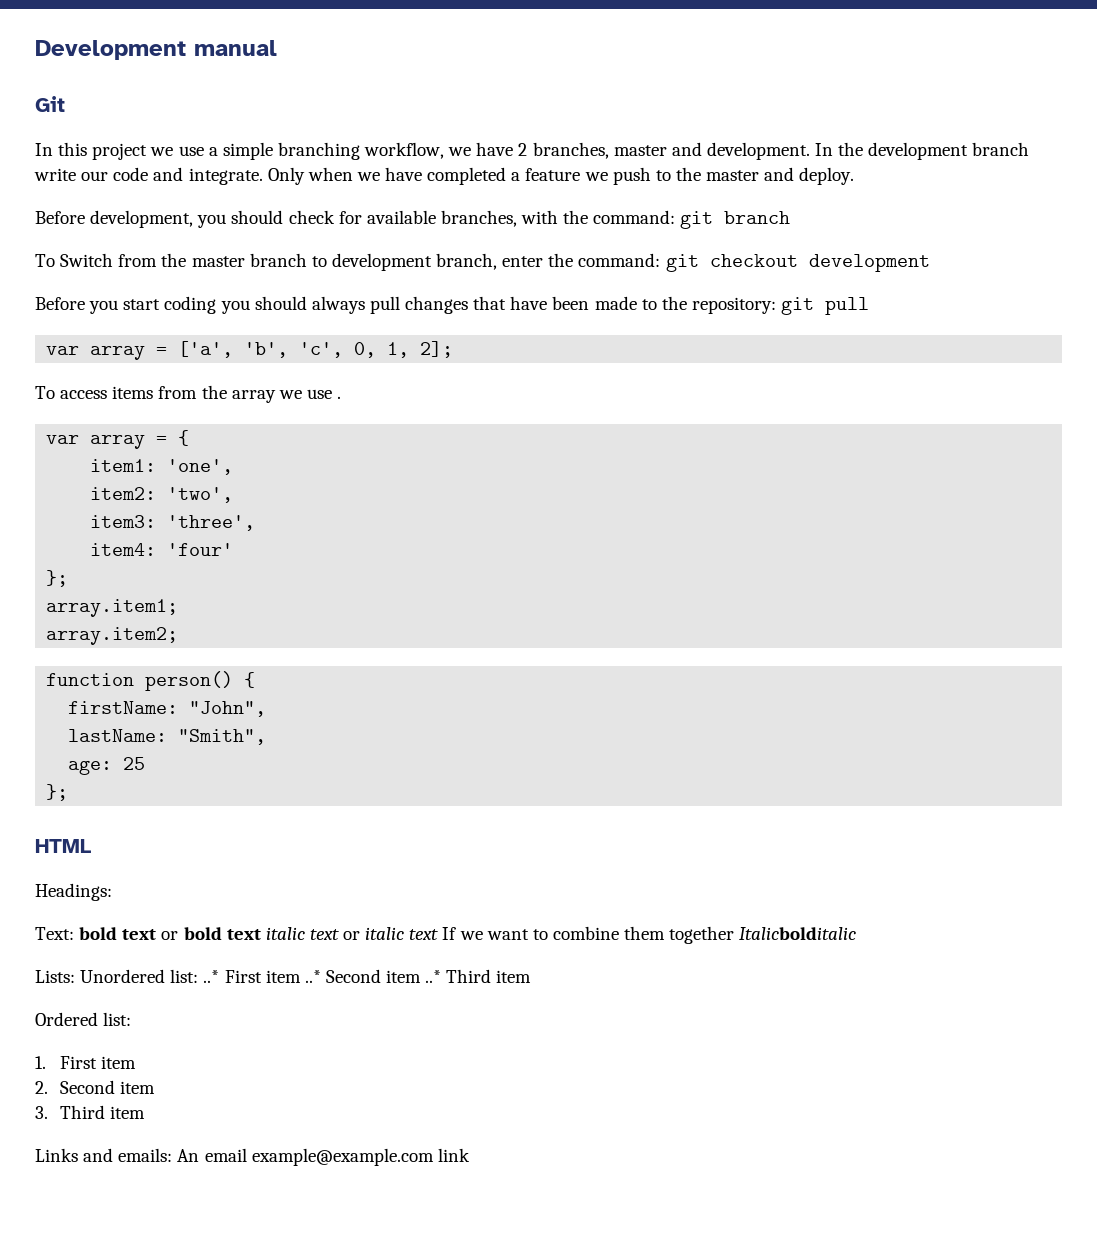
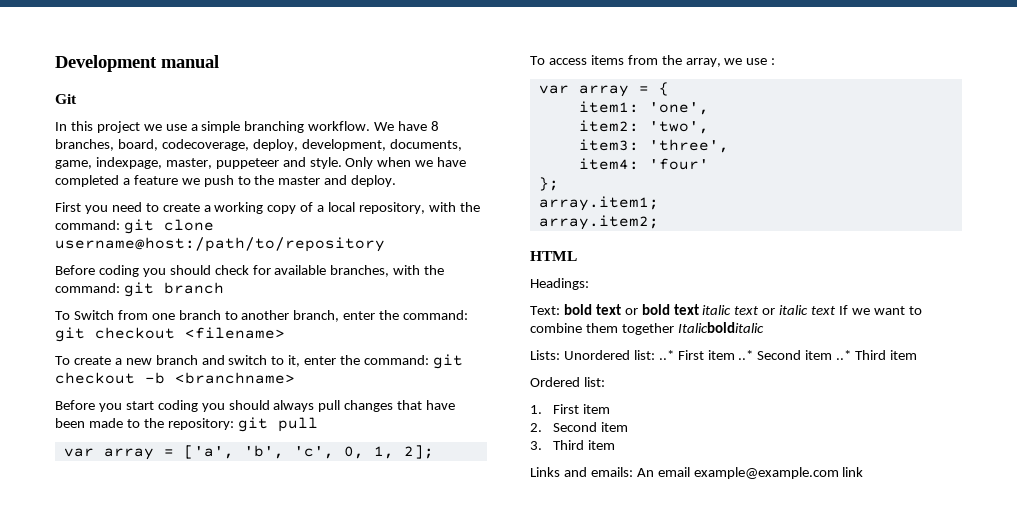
[364,142,1030,160] [34,167,263,185] workflow, we have 2 branches, master and development. In the development branch write our code and integrate. -> [308,121,440,131] [55,139,462,151] [55,157,342,169] workflow. We have 8 branches, board, codecoverage, deploy, development, documents, game, indexpage, master, puppeteer and style.
[35,210,194,228] // Before development, -> [55,202,480,214] [55,219,214,234] [55,237,385,252] [55,265,139,277] // First you need to create a working copy of a local repository, with the command: git clone username@host:/path/to/repository // Before coding
[161,253,245,267] the master -> [151,313,175,320] one
[331,253,432,271] development -> [241,310,290,320] another
[808,254,930,272] development -> [185,327,285,339] [55,354,463,369] [55,372,295,384] <filename> // To create a new branch and switch to it, enter the command: git checkout -b <branchname>
[231,389,342,403] array we use . -> [685,58,776,67] array, we use :
[46,671,256,691] [68,701,267,717] [68,729,267,745] [68,757,146,775] [46,784,69,801] // function person() { // firstName: "John", // lastName: "Smith", // age: 25 // }; -> (659, 222) none

